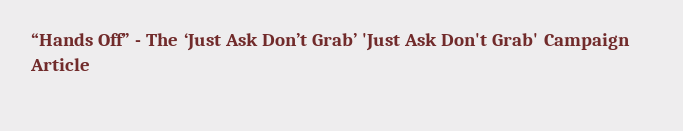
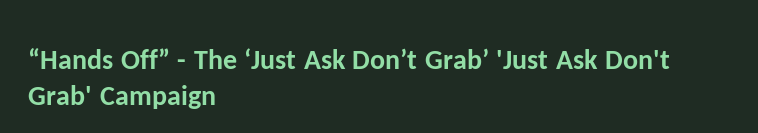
[30,58,90,71] Article -> (216, 97) none

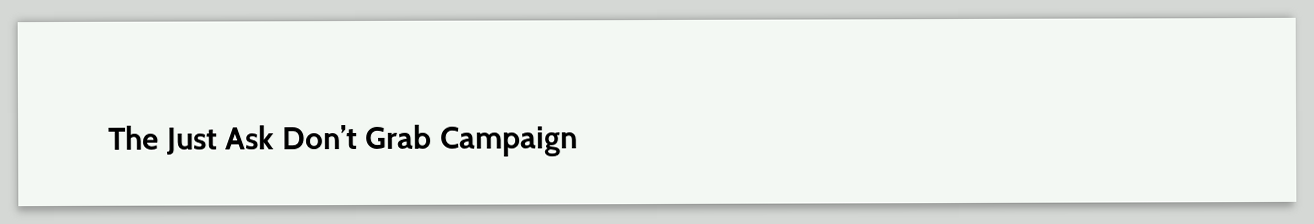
[28,48,670,69] [28,85,92,105] “Hands Off” - The ‘Just Ask Don’t Grab’ 'Just Ask Don't Grab' -> [108,124,433,156] The Just Ask Don’t Grab

